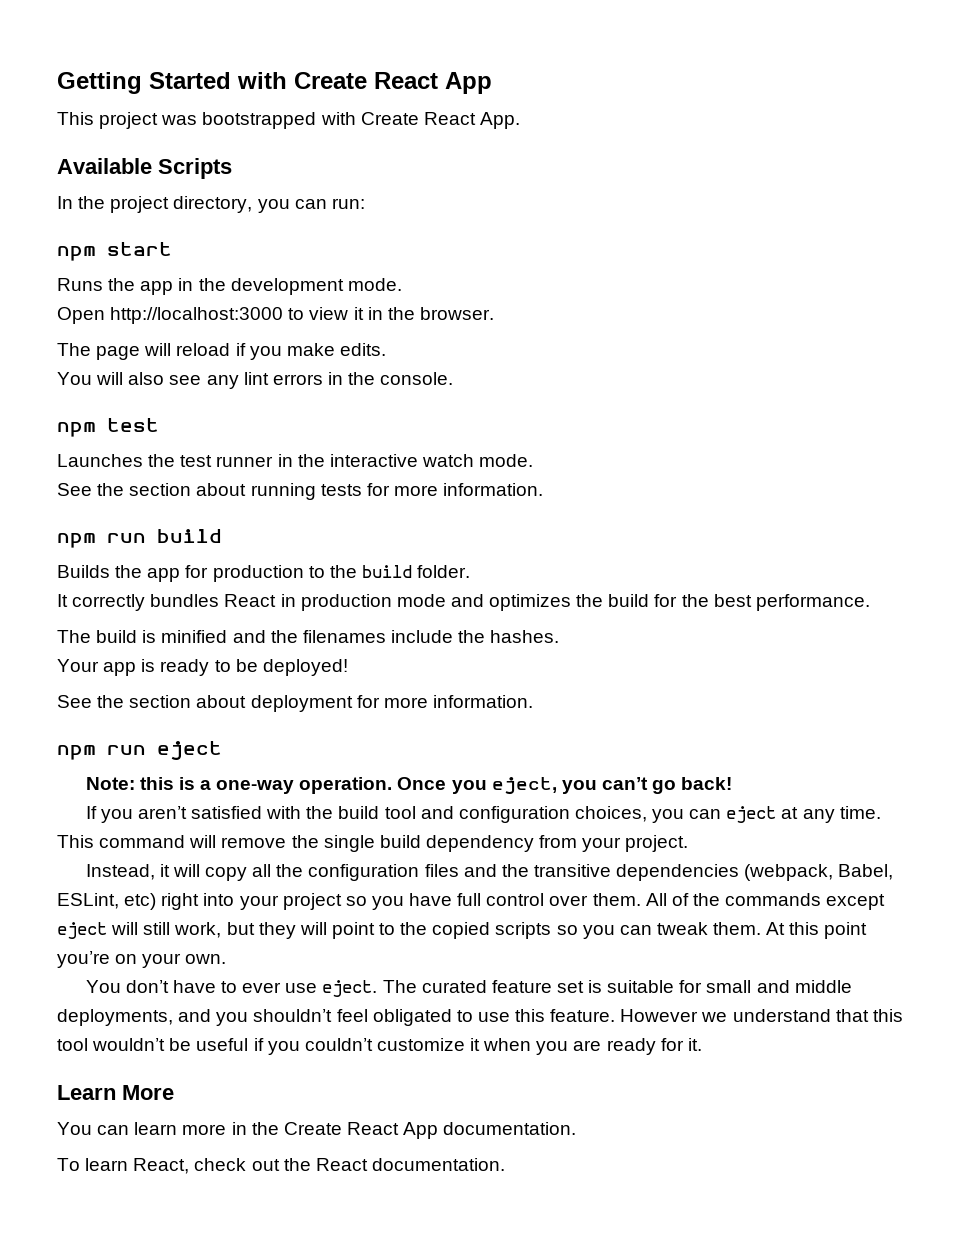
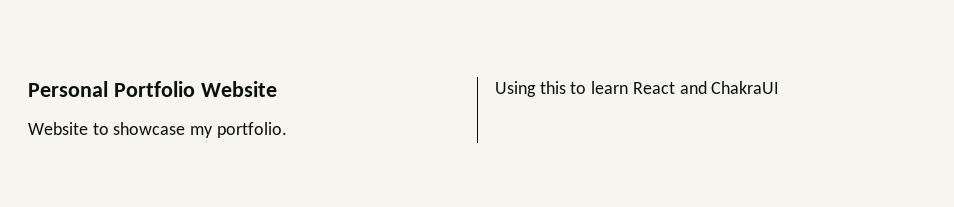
[57,72,492,94] [57,112,520,129] [57,158,232,179] [57,196,365,213] [57,242,172,261] [57,278,402,295] [57,307,494,324] [57,343,386,360] [57,372,454,389] [57,418,159,437] [57,454,534,467] [57,483,544,500] [57,529,222,548] [57,565,471,582] [57,594,870,611] [57,630,560,643] [57,659,348,676] [57,695,533,712] [57,741,222,760] [85,777,733,795] [85,806,881,823] [57,835,689,852] [85,864,894,881] [57,893,886,910] [57,922,868,939] [57,951,227,968] [85,980,852,997] [57,1009,903,1026] [57,1038,702,1055] [57,1085,174,1100] [57,1122,577,1139] [57,1158,505,1174] Getting Started with Create React App // This project was bootstrapped with Create React App. // Available Scripts // In the project directory, you can run: // npm start // Runs the app in the development mode. // Open http://localhost:3000 to view it in the browser. // The page will reload if you make edits. // You will also see any lint errors in the console. // npm test // Launches the test runner in the interactive watch mode. // See the section about running tests for more information. // npm run build // Builds the app for production to the build folder. // It correctly bundles React in production mode and optimizes the build for the best performance. // The build is minified and the filenames include the hashes. // Your app is ready to be deployed! // See the section about deployment for more information. // npm run eject // Note: this is a one-way operation. Once you eject, you can’t go back! // If you aren’t satisfied with the build tool and configuration choices, you can eject at any time. This command will remove the single build dependency from your project. // Instead, it will copy all the configuration files and the transitive dependencies (webpack, Babel, ESLint, etc) right into your project so you have full control over them. All of the commands except eject will still work, but they will point to the copied scripts so you can tweak them. At this point you’re on your own. // You don’t have to ever use eject. The curated feature set is suitable for small and middle deployments, and you shouldn’t feel obligated to use this feature. However we understand that this tool wouldn’t be useful if you couldn’t customize it when you are ready for it. // Learn More // You can learn more in the Create React App documentation. // To learn React, check out the React documentation. -> [28,81,277,97] [28,122,287,138] [495,81,780,97] Personal Portfolio Website // Website to showcase my portfolio. // Using this to learn React and ChakraUI

